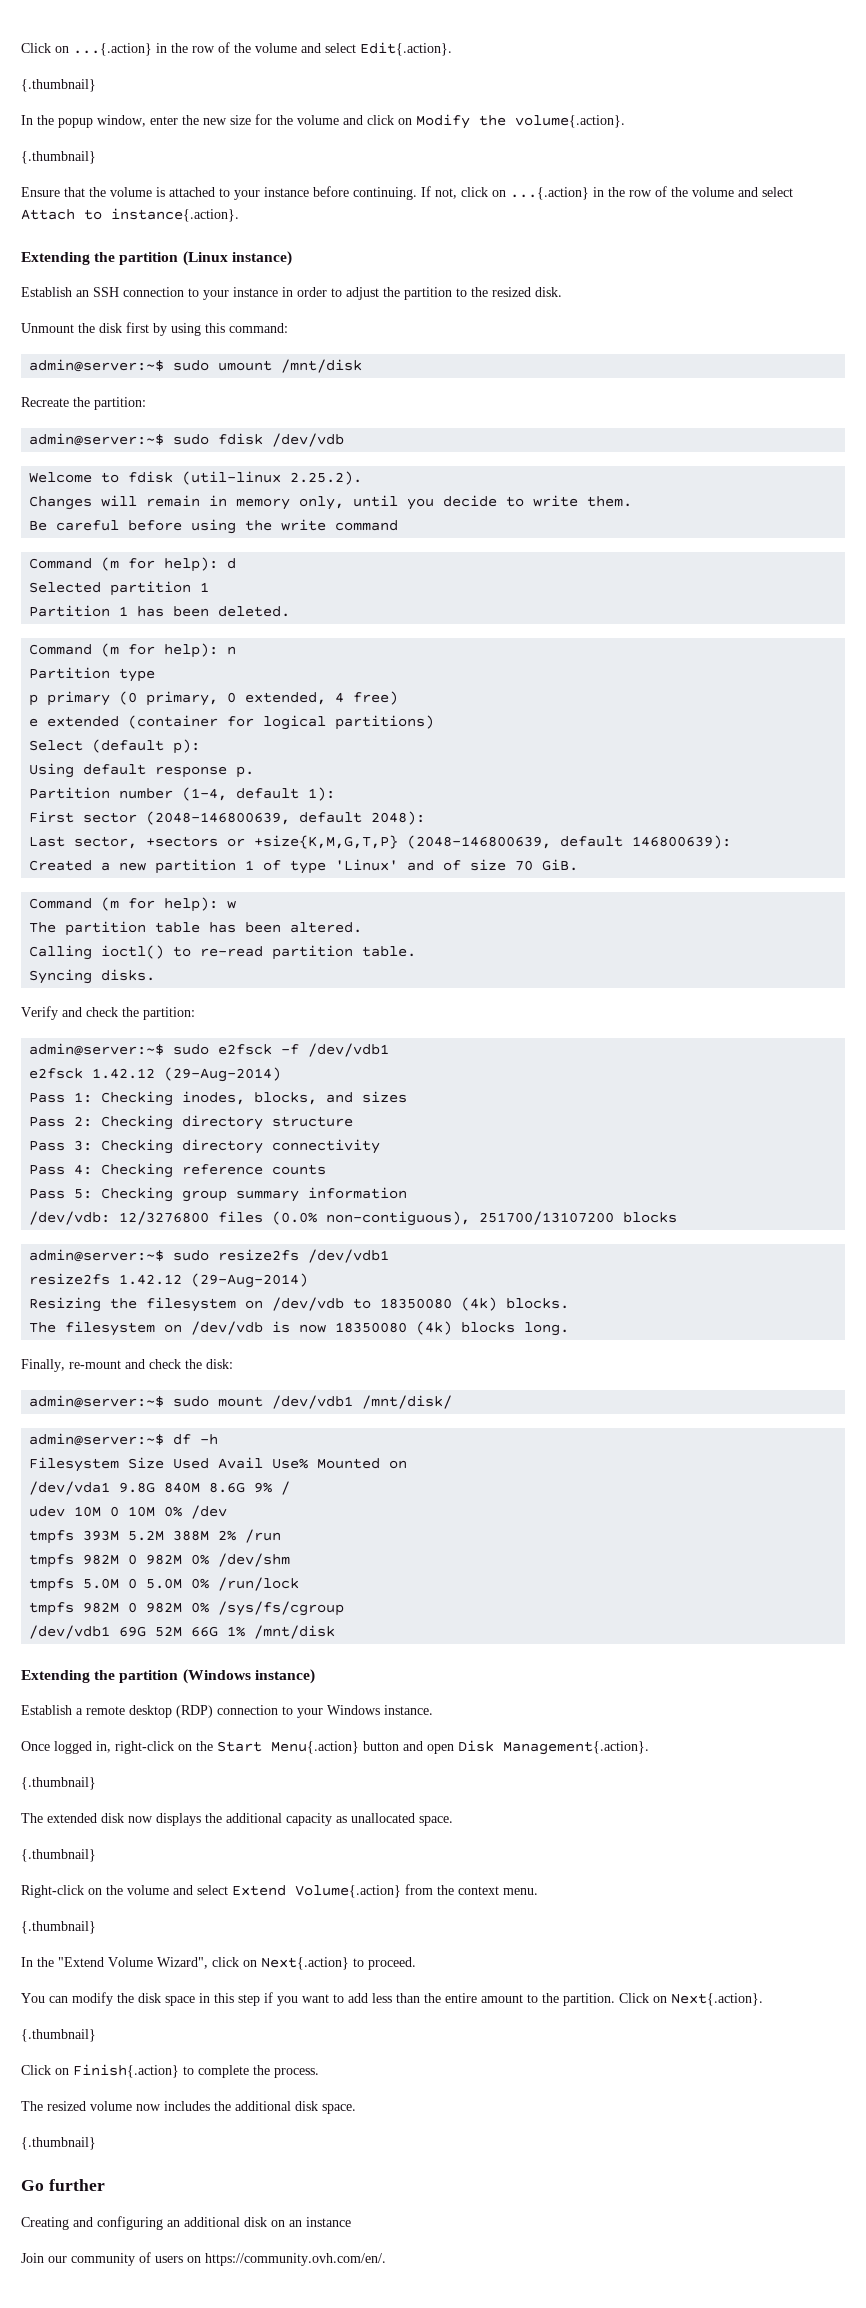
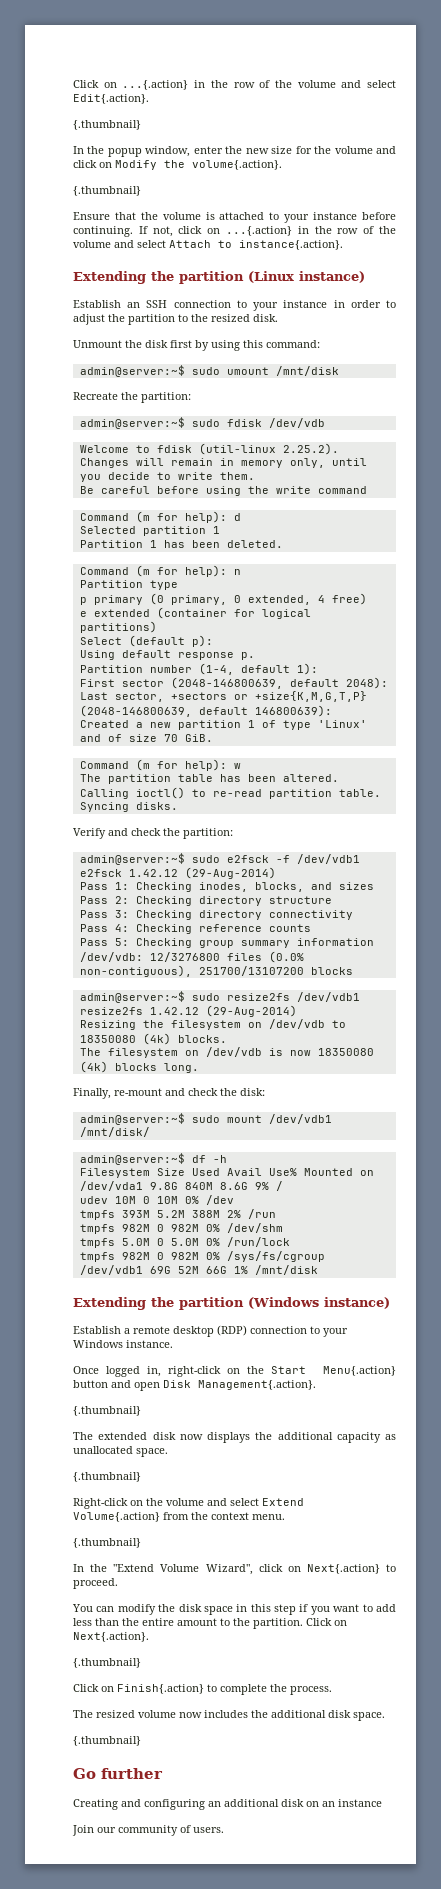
[155,2253,386,2266] users on https://community.ovh.com/en/. -> [193,1827,224,1833] users.

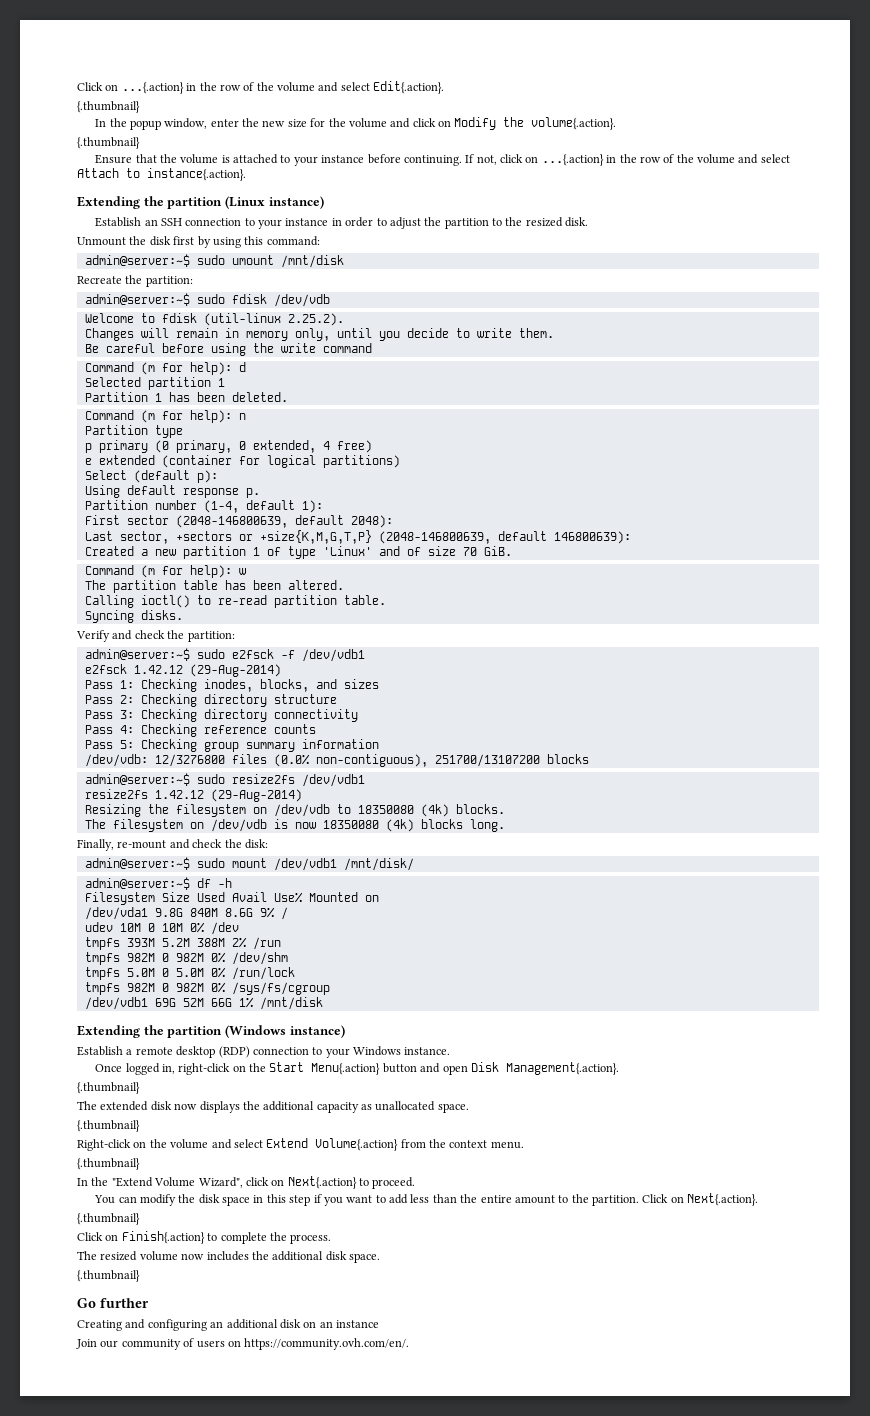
[193,1827,224,1833] users. -> [196,1338,410,1350] users on https://community.ovh.com/en/.

